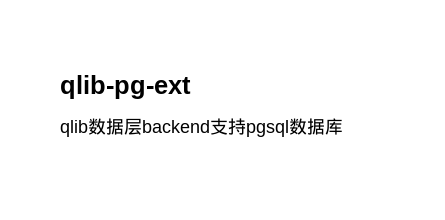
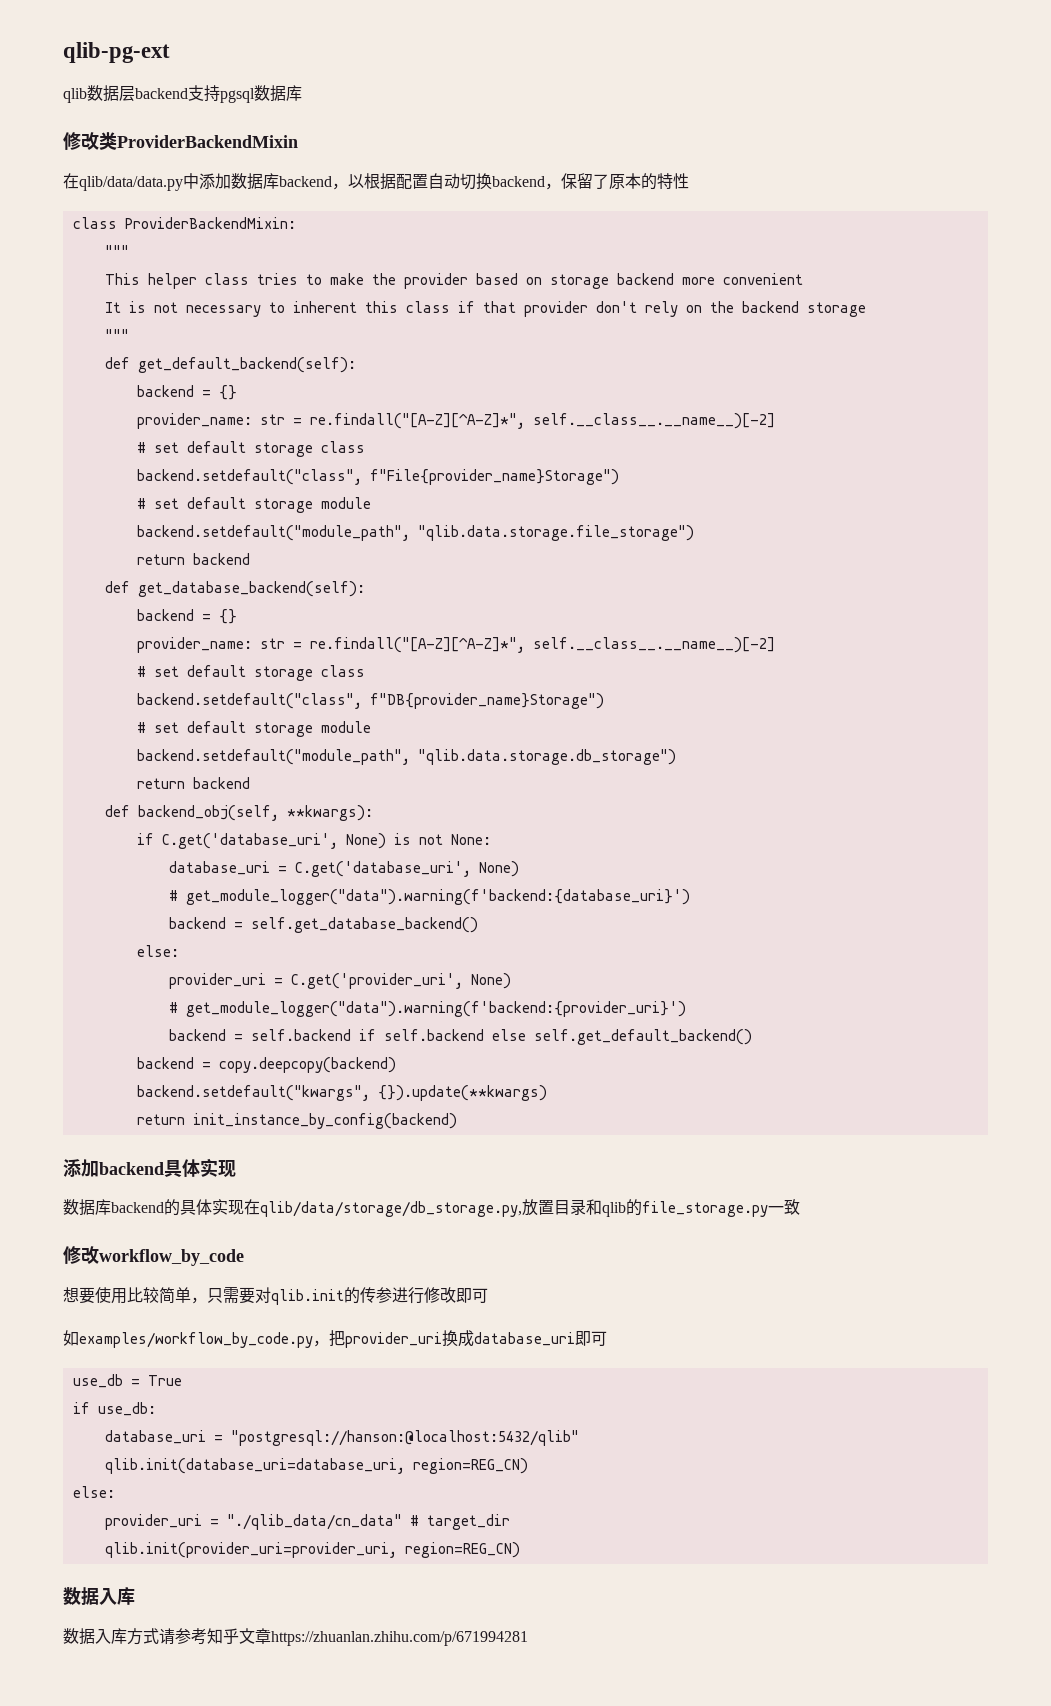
(343, 126) none -> [63,132,298,150] [63,173,689,191] [72,217,296,229] [104,245,129,257] [104,273,803,289] [104,301,866,317] [104,329,129,341] [104,357,356,373] [136,385,237,400] [136,413,775,429] [136,441,365,457] [136,469,619,485] [136,497,371,513] [136,525,694,541] [136,553,250,565] [104,581,365,597] [136,609,237,624] [136,637,775,653] [136,665,365,681] [136,693,604,709] [136,721,371,737] [136,749,676,765] [136,777,250,789] [104,805,373,821] [136,833,491,849] [168,861,519,877] [168,889,690,905] [168,917,478,933] [136,945,179,957] [168,973,511,989] [168,1001,686,1017] [168,1029,752,1045] [136,1057,396,1073] [136,1085,547,1101] [136,1113,457,1129] [63,1158,236,1177] [63,1199,800,1217] [63,1246,244,1266] [63,1287,488,1305] [63,1330,607,1348] [72,1374,182,1388] [72,1402,156,1416] [104,1430,579,1446] [104,1458,528,1474] [72,1486,115,1498] [104,1514,510,1530] [104,1542,520,1558] [63,1587,135,1605] [63,1628,528,1646] // 修改类ProviderBackendMixin // 在qlib/data/data.py中添加数据库backend，以根据配置自动切换backend，保留了原本的特性 // class ProviderBackendMixin: // """ // This helper class tries to make the provider based on storage backend more convenient // It is not necessary to inherent this class if that provider don't rely on the backend storage // """ // def get_default_backend(self): // backend = {} // provider_name: str = re.findall("[A-Z][^A-Z]*", self.__class__.__name__)[-2] // # set default storage class // backend.setdefault("class", f"File{provider_name}Storage") // # set default storage module // backend.setdefault("module_path", "qlib.data.storage.file_storage") // return backend // def get_database_backend(self): // backend = {} // provider_name: str = re.findall("[A-Z][^A-Z]*", self.__class__.__name__)[-2] // # set default storage class // backend.setdefault("class", f"DB{provider_name}Storage") // # set default storage module // backend.setdefault("module_path", "qlib.data.storage.db_storage") // return backend // def backend_obj(self, **kwargs): // if C.get('database_uri', None) is not None: // database_uri = C.get('database_uri', None) // # get_module_logger("data").warning(f'backend:{database_uri}') // backend = self.get_database_backend() // else: // provider_uri = C.get('provider_uri', None) // # get_module_logger("data").warning(f'backend:{provider_uri}') // backend = self.backend if self.backend else self.get_default_backend() // backend = copy.deepcopy(backend) // backend.setdefault("kwargs", {}).update(**kwargs) // return init_instance_by_config(backend) // 添加backend具体实现 // 数据库backend的具体实现在qlib/data/storage/db_storage.py,放置目录和qlib的file_storage.py一致 // 修改workflow_by_code // 想要使用比较简单，只需要对qlib.init的传参进行修改即可 // 如examples/workflow_by_code.py，把provider_uri换成database_uri即可 // use_db = True // if use_db: // database_uri = "postgresql://hanson:@localhost:5432/qlib" // qlib.init(database_uri=database_uri, region=REG_CN) // else: // provider_uri = "./qlib_data/cn_data" # target_dir // qlib.init(provider_uri=provider_uri, region=REG_CN) // 数据入库 // 数据入库方式请参考知乎文章https://zhuanlan.zhihu.com/p/671994281

